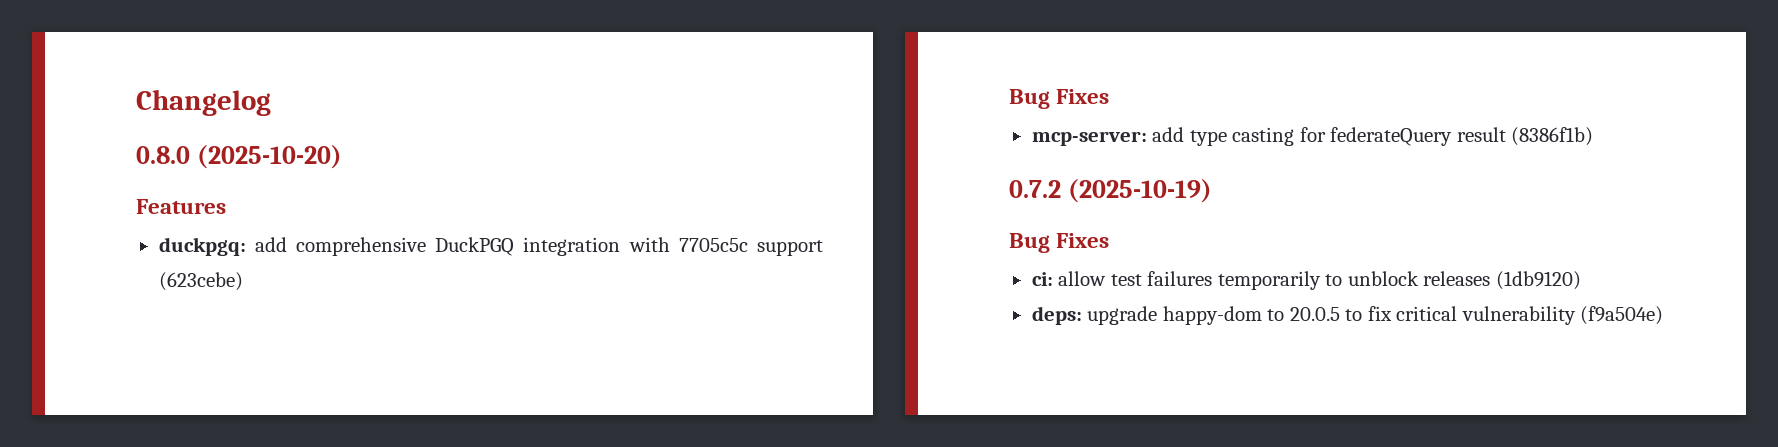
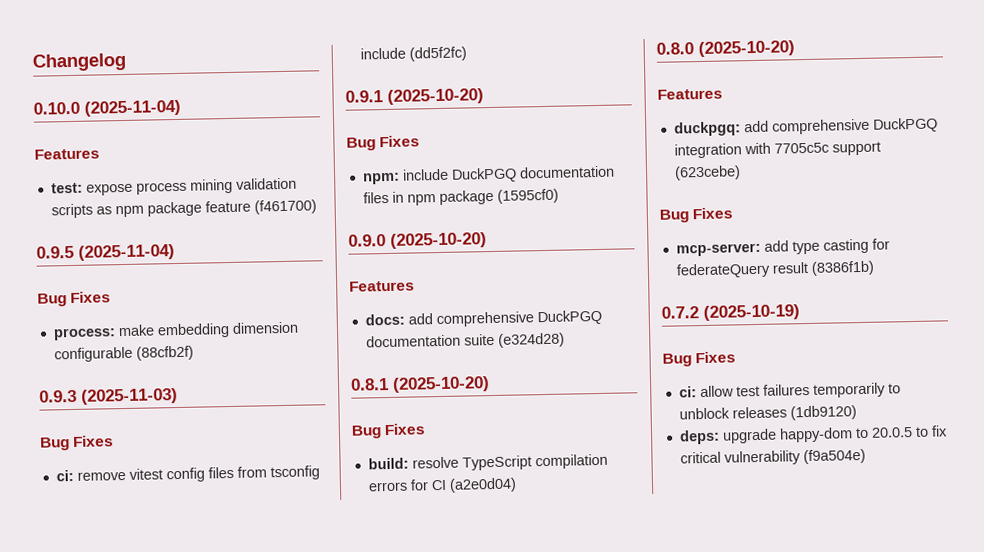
(271, 102) none -> [33,99,181,117] [34,148,100,160] [50,177,297,196] [50,199,317,219] [36,244,175,261] [37,291,112,307] [52,321,299,341] [53,345,194,363] [39,388,178,405] [39,435,115,451] [55,465,320,483] [359,46,467,62] [345,88,484,105] [346,135,421,151] [362,165,615,185] [362,188,559,206] [348,232,487,249] [349,280,415,292] [364,309,602,328] [365,332,565,348] [350,376,490,393] [351,423,426,439] [367,453,608,471] [367,477,517,493] // 0.10.0 (2025-11-04) // Features // test: expose process mining validation scripts as npm package feature (f461700) // 0.9.5 (2025-11-04) // Bug Fixes // process: make embedding dimension configurable (88cfb2f) // 0.9.3 (2025-11-03) // Bug Fixes // ci: remove vitest config files from tsconfig include (dd5f2fc) // 0.9.1 (2025-10-20) // Bug Fixes // npm: include DuckPGQ documentation files in npm package (1595cf0) // 0.9.0 (2025-10-20) // Features // docs: add comprehensive DuckPGQ documentation suite (e324d28) // 0.8.1 (2025-10-20) // Bug Fixes // build: resolve TypeScript compilation errors for CI (a2e0d04)

